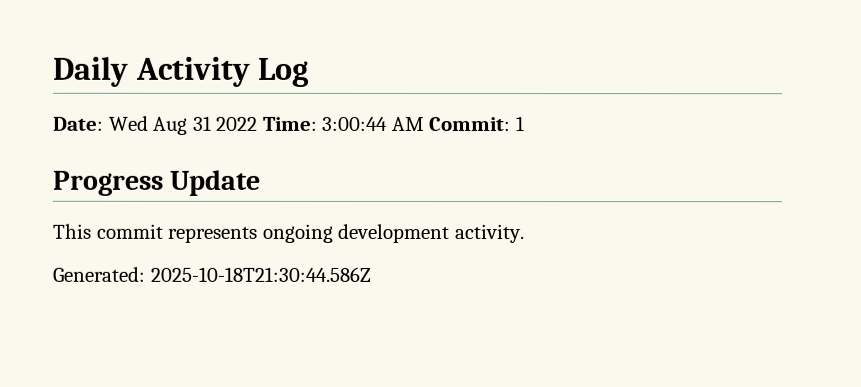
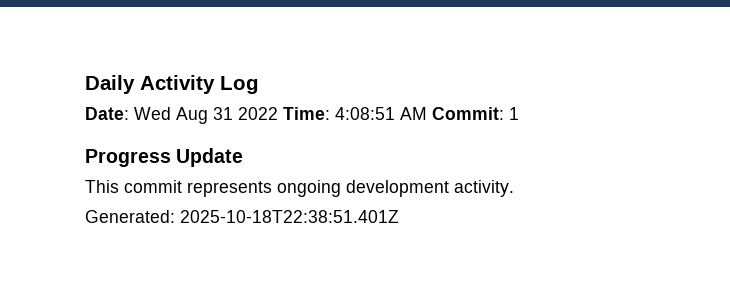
[322,116,389,131] 3:00:44 -> [335,107,395,120] 4:08:51
[149,266,371,282] 2025-10-18T21:30:44.586Z -> [180,210,399,223] 2025-10-18T22:38:51.401Z

